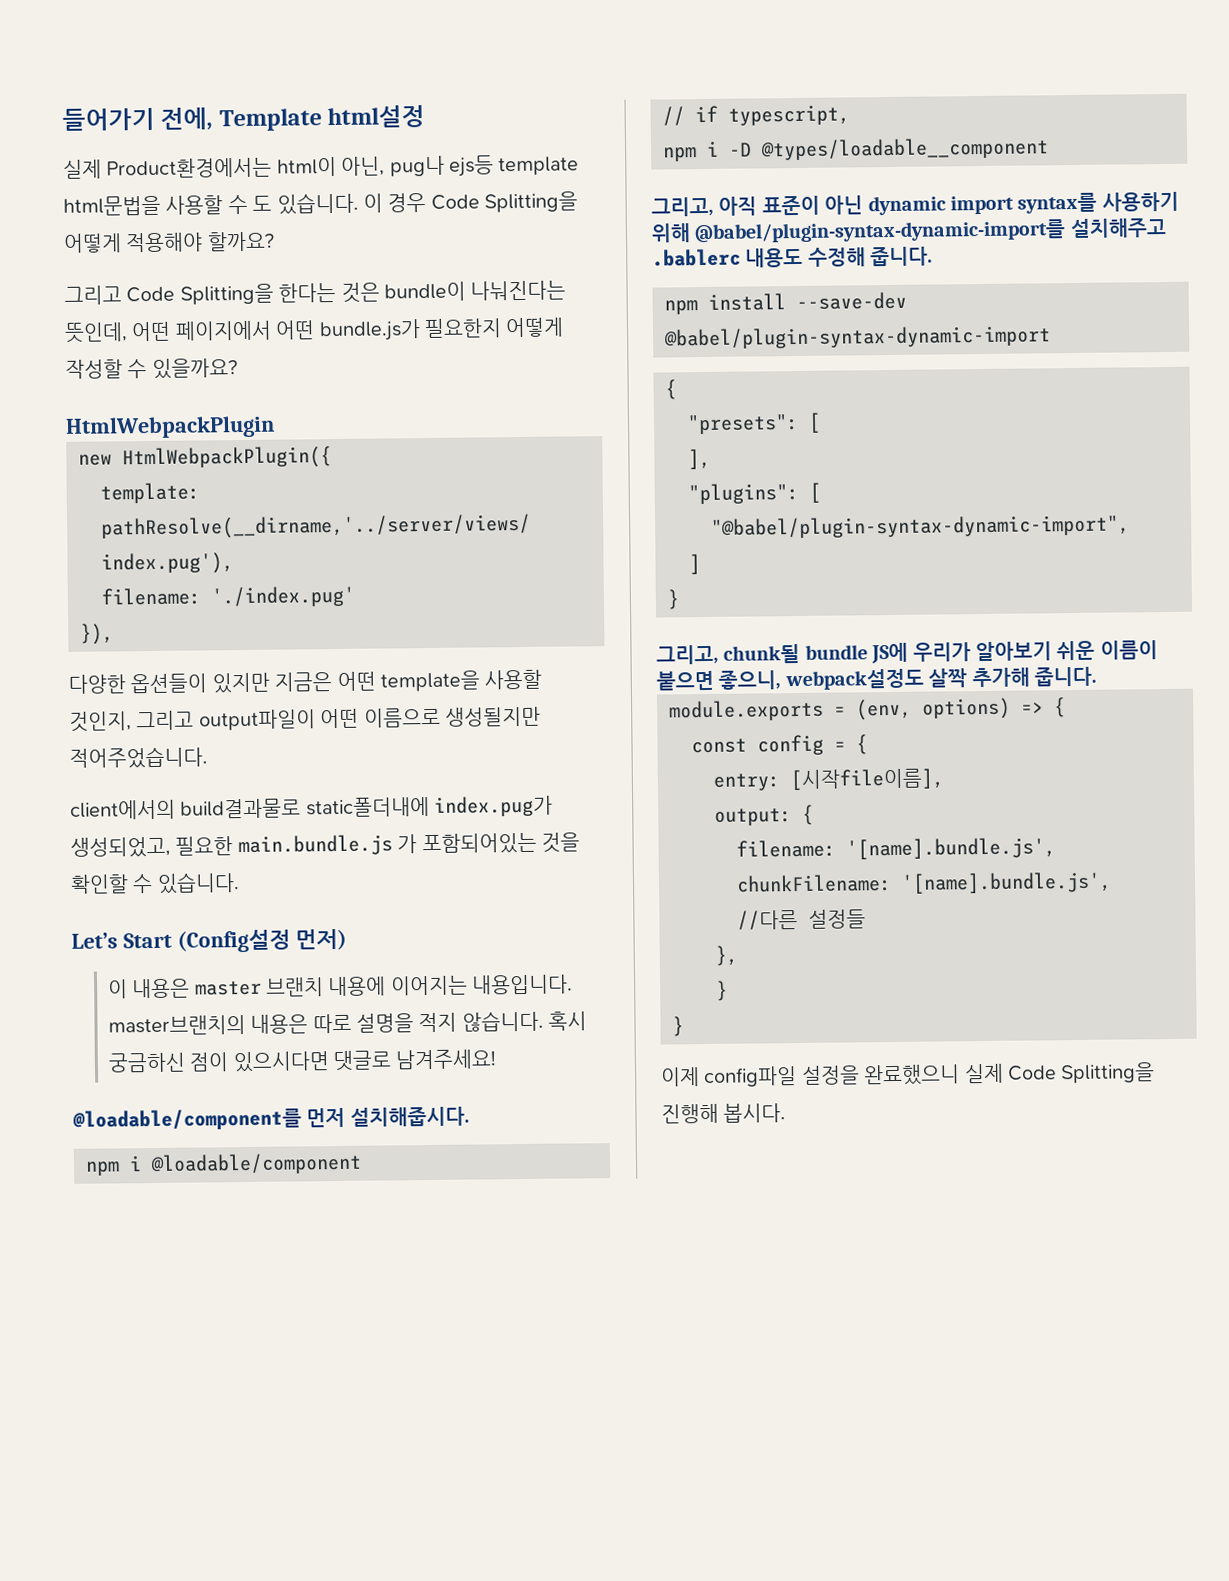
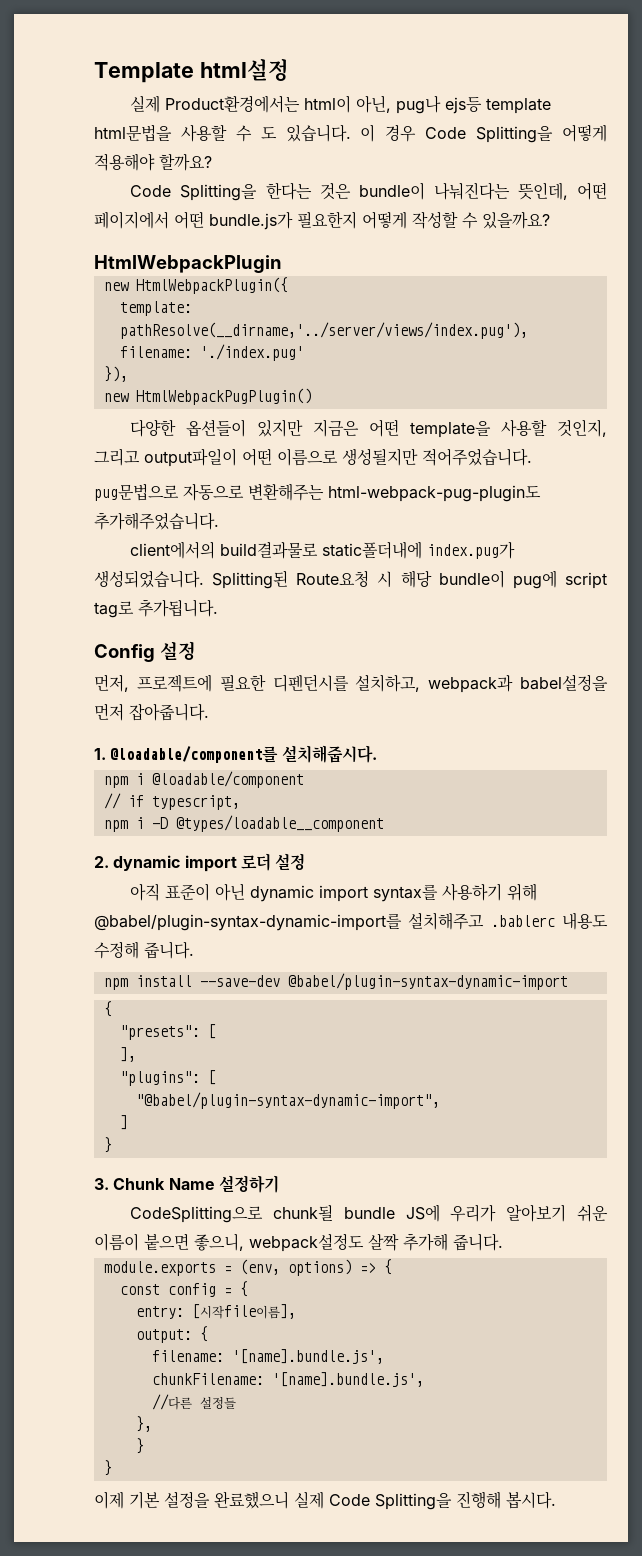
[62,107,214,131] 들어가기 전에, -> (94, 72) none
[64,285,122,305] 그리고 -> (212, 162) none
(114, 634) none -> [103,388,312,405] // new HtmlWebpackPugPlugin()
(208, 757) none -> [94,483,541,502] [94,512,219,530] // pug문법으로 자동으로 변환해주는 html-webpack-pug-plugin도 추가해주었습니다.
[70,832,580,858] [70,872,240,894] [71,928,348,953] [107,974,574,999] [107,1010,588,1036] [107,1049,497,1073] [73,1107,346,1131] 생성되었고, 필요한 main.bundle.js 가 포함되어있는 것을 확인할 수 있습니다. // Let’s Start (Config설정 먼저) // 이 내용은 master 브랜치 내용에 이어지는 내용입니다. master브랜치의 내용은 따로 설명을 적지 않습니다. 혹시 궁금하신 점이 있으시다면 댓글로 남겨주세요! // @loadable/component를 먼저 -> [94,570,608,589] [94,599,218,618] [94,641,196,662] [94,674,608,693] [94,703,209,721] [94,746,279,763] 생성되었습니다. Splitting된 Route요청 시 해당 bundle이 pug에 script tag로 추가됩니다. // Config 설정 // 먼저, 프로젝트에 필요한 디펜던시를 설치하고, webpack과 babel설정을 먼저 잡아줍니다. // 1. @loadable/component를
[651,196,714,217] 그리고, -> [94,853,306,872] 2. dynamic import 로더 설정 //
[656,644,719,665] 그리고, -> [94,1175,279,1193] [130,1206,264,1223] 3. Chunk Name 설정하기 // CodeSplitting으로
[703,1066,798,1088] config파일 -> [129,1491,160,1509] 기본

